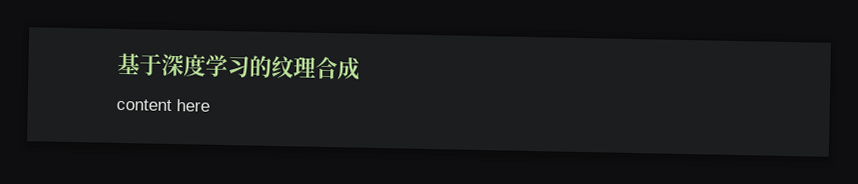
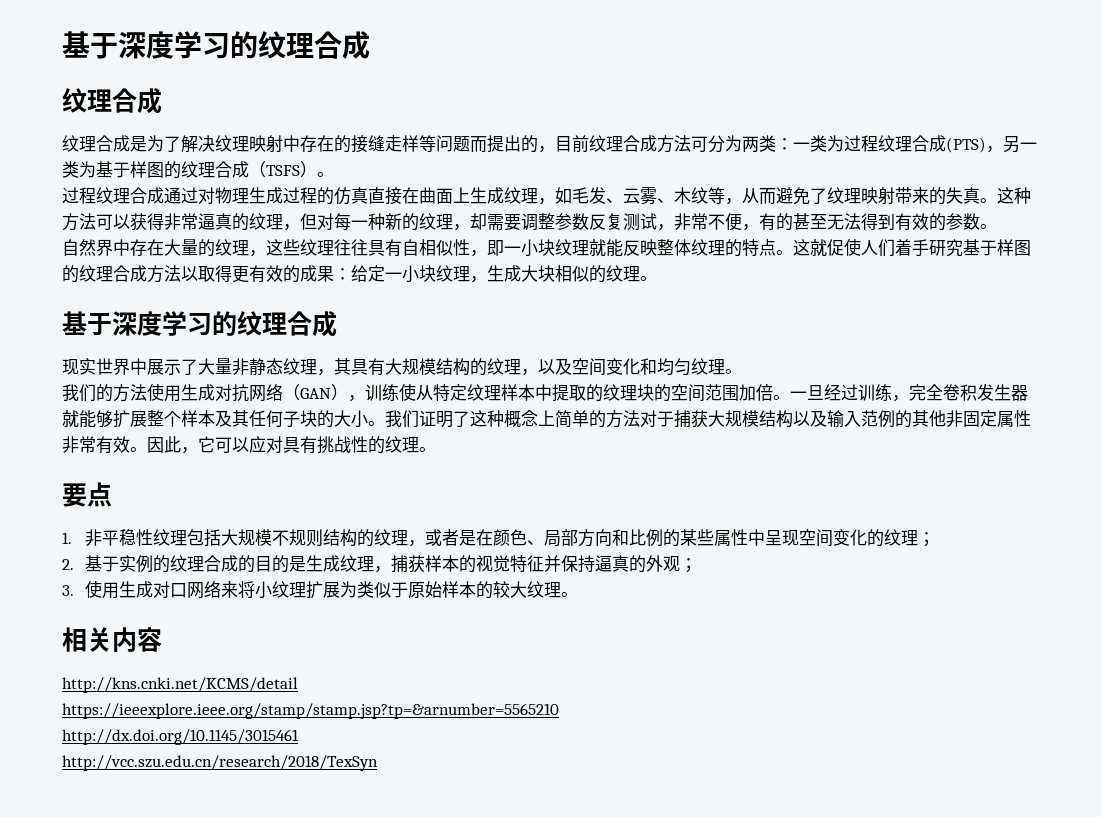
[117,52,360,81] [116,98,210,112] 基于深度学习的纹理合成 // content here -> [62,31,370,59] [62,88,162,114] [62,135,1037,153] [62,161,334,179] [62,187,1031,205] [62,213,997,231] [62,238,1031,257] [62,265,657,283] [62,311,337,337] [62,358,742,376] [62,383,1028,402] [62,410,1031,428] [62,436,436,454] [62,482,112,507] [62,529,936,547] [62,555,698,573] [62,580,579,599] [62,627,162,652] [62,677,298,693] [62,703,559,719] [62,729,299,745] [62,755,378,771] 基于深度学习的纹理合成 // 纹理合成 // 纹理合成是为了解决纹理映射中存在的接缝走样等问题而提出的，目前纹理合成方法可分为两类：一类为过程纹理合成(PTS)，另一类为基于样图的纹理合成（TSFS）。 // 过程纹理合成通过对物理生成过程的仿真直接在曲面上生成纹理，如毛发、云雾、木纹等，从而避免了纹理映射带来的失真。这种方法可以获得非常逼真的纹理，但对每一种新的纹理，却需要调整参数反复测试，非常不便，有的甚至无法得到有效的参数。 // 自然界中存在大量的纹理，这些纹理往往具有自相似性，即一小块纹理就能反映整体纹理的特点。这就促使人们着手研究基于样图的纹理合成方法以取得更有效的成果：给定一小块纹理，生成大块相似的纹理。 // 基于深度学习的纹理合成 // 现实世界中展示了大量非静态纹理，其具有大规模结构的纹理，以及空间变化和均匀纹理。 // 我们的方法使用生成对抗网络（GAN），训练使从特定纹理样本中提取的纹理块的空间范围加倍。一旦经过训练，完全卷积发生器就能够扩展整个样本及其任何子块的大小。我们证明了这种概念上简单的方法对于捕获大规模结构以及输入范例的其他非固定属性非常有效。因此，它可以应对具有挑战性的纹理。 // 要点 // 1.非平稳性纹理包括大规模不规则结构的纹理，或者是在颜色、局部方向和比例的某些属性中呈现空间变化的纹理； // 2.基于实例的纹理合成的目的是生成纹理，捕获样本的视觉特征并保持逼真的外观； // 3.使用生成对口网络来将小纹理扩展为类似于原始样本的较大纹理。 // 相关内容 // http://kns.cnki.net/KCMS/detail // https://ieeexplore.ieee.org/stamp/stamp.jsp?tp=&arnumber=5565210 // http://dx.doi.org/10.1145/3015461 // http://vcc.szu.edu.cn/research/2018/TexSyn

